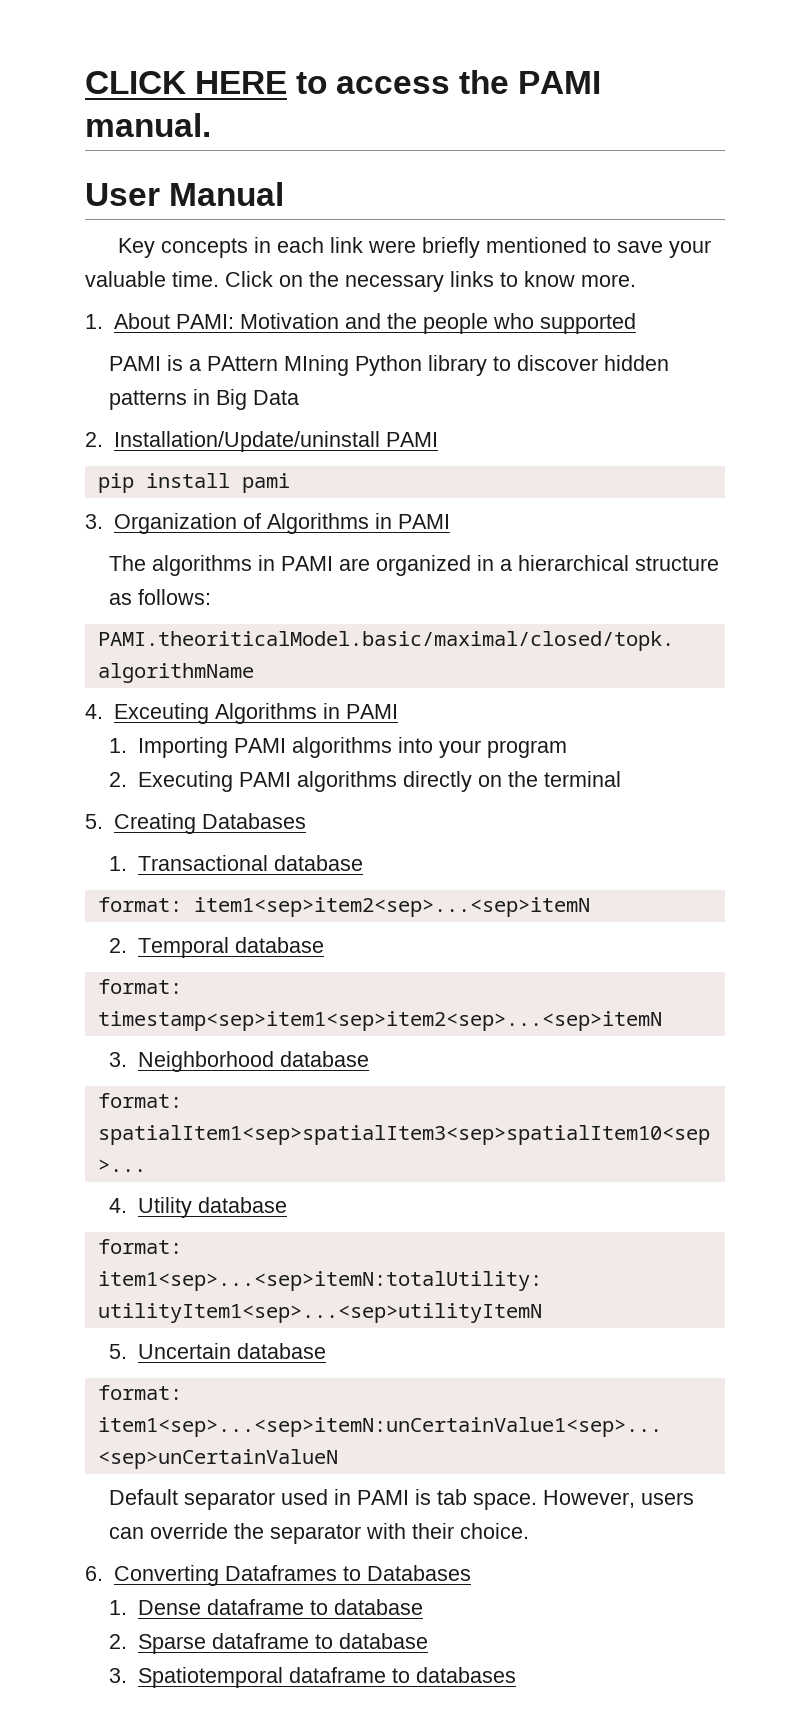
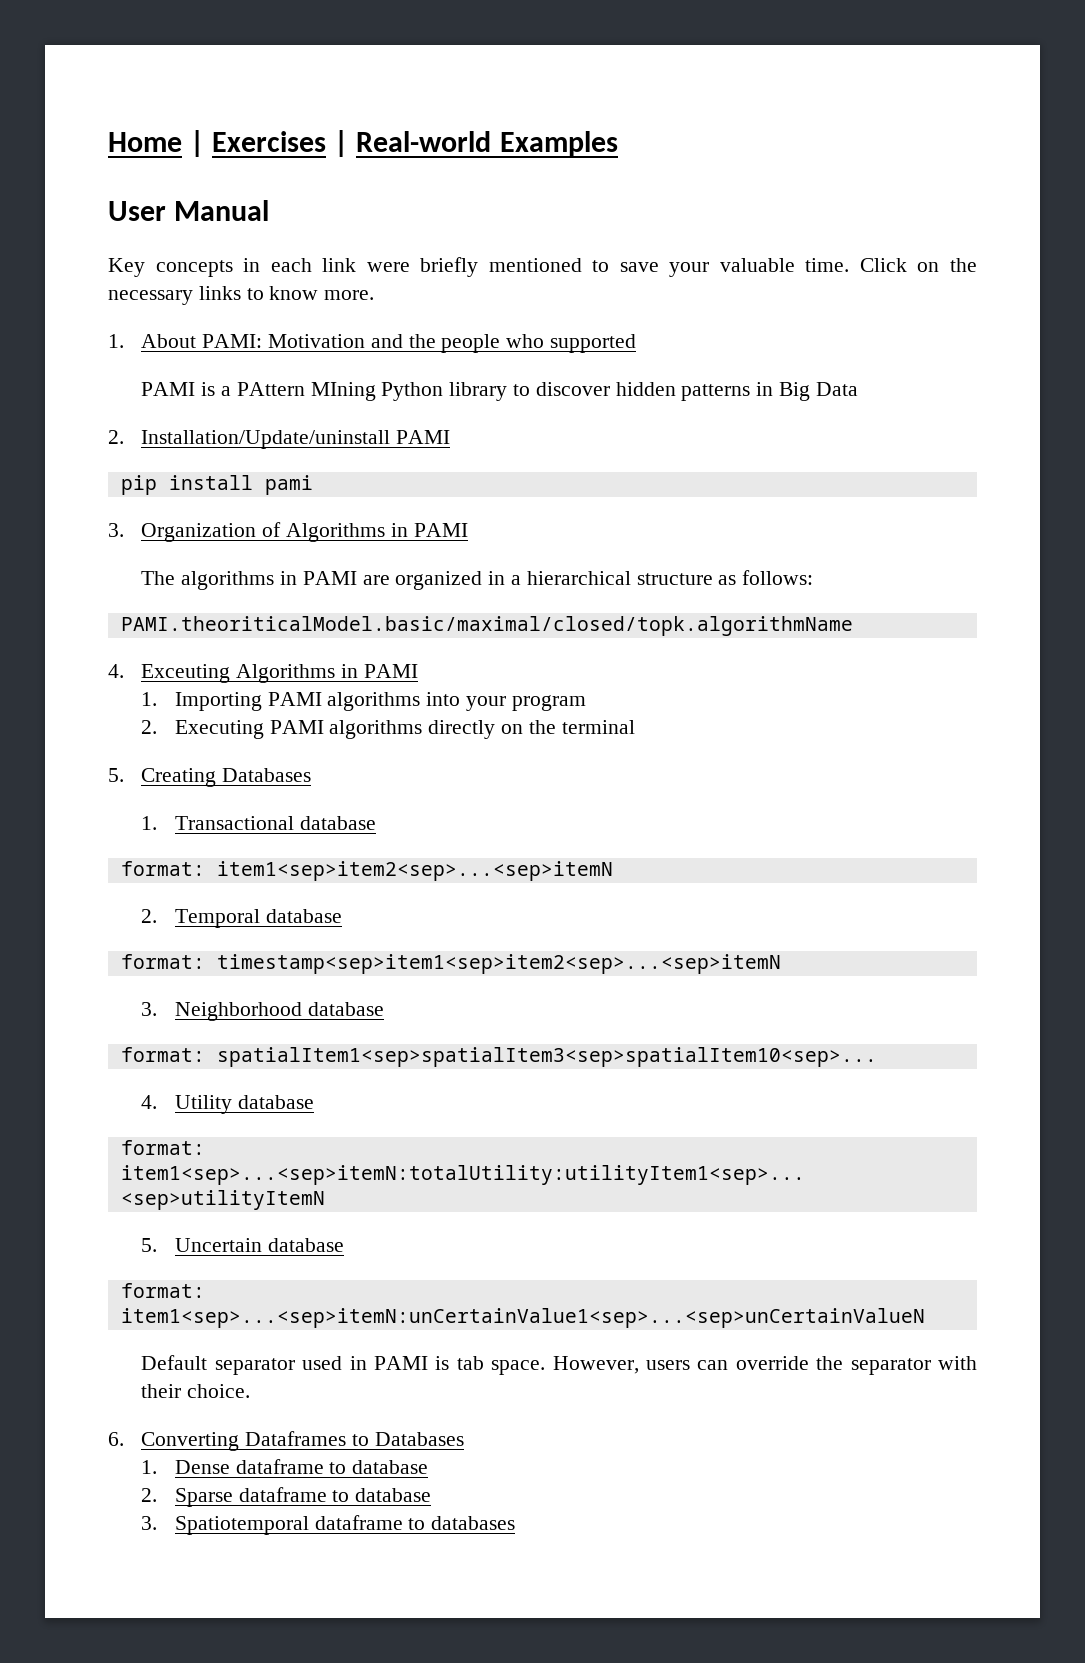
[85,70,602,94] [85,113,211,137] CLICK HERE to access the PAMI manual. -> [108,130,618,157] Home | Exercises | Real-world Examples

